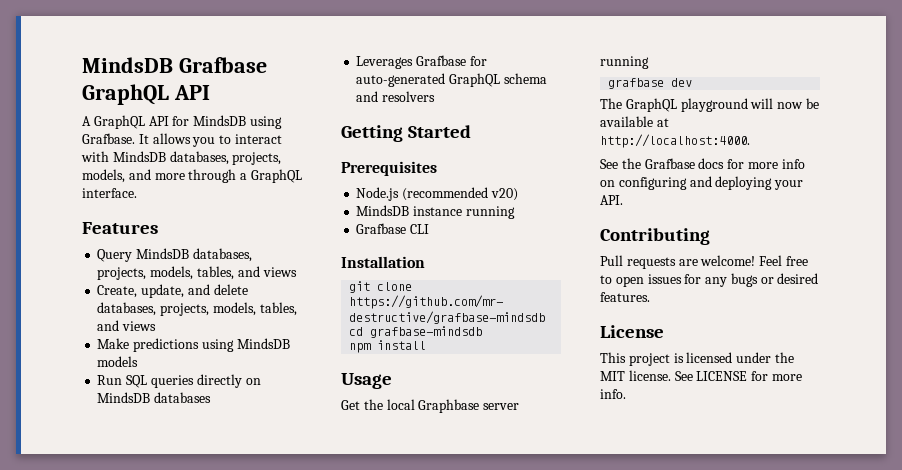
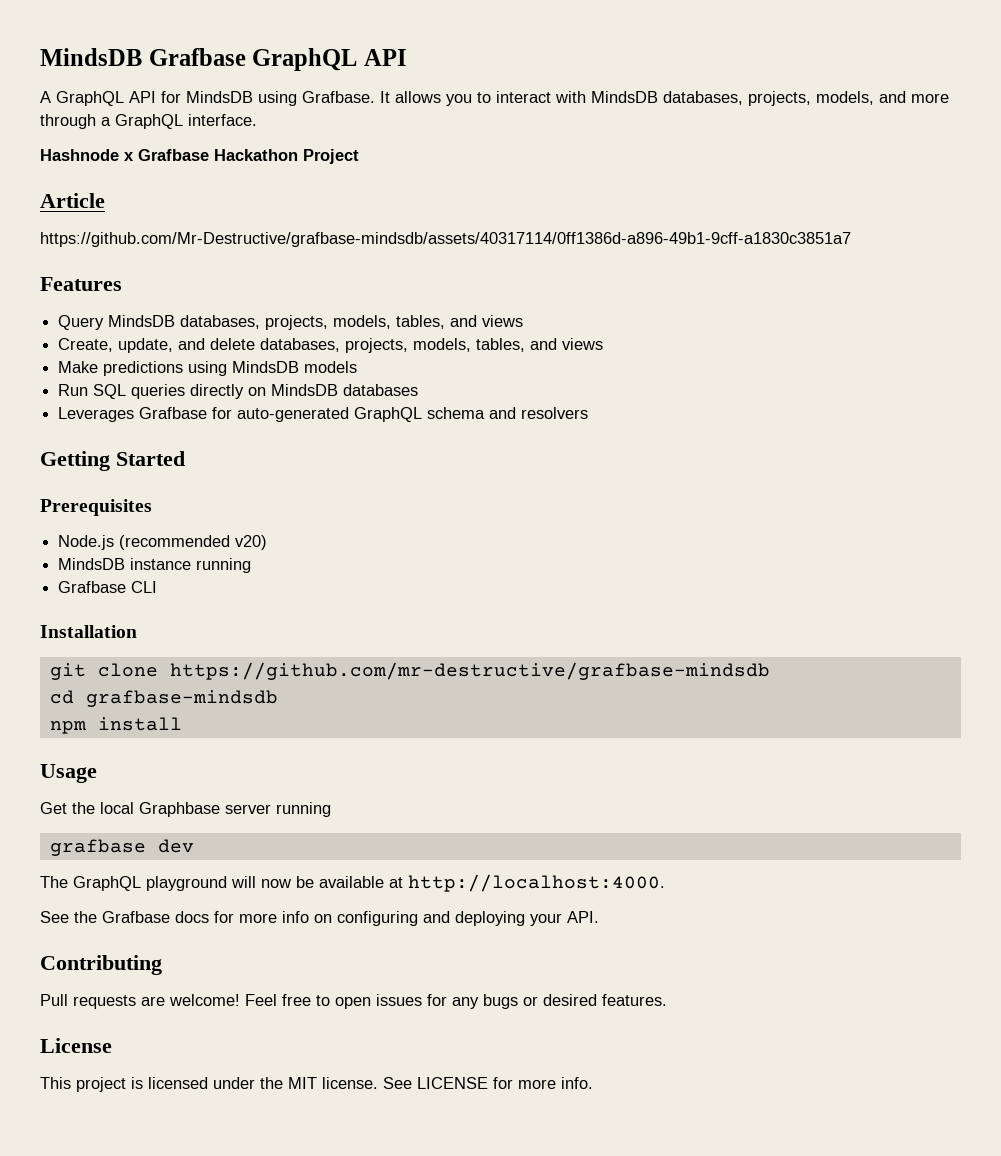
(137, 193) none -> [40,149,359,164] [40,193,105,208] [40,232,851,247] // Hashnode x Grafbase Hackathon Project // Article // https://github.com/Mr-Destructive/grafbase-mindsdb/assets/40317114/0ff1386d-a896-49b1-9cff-a1830c3851a7

